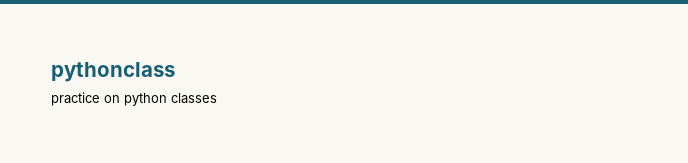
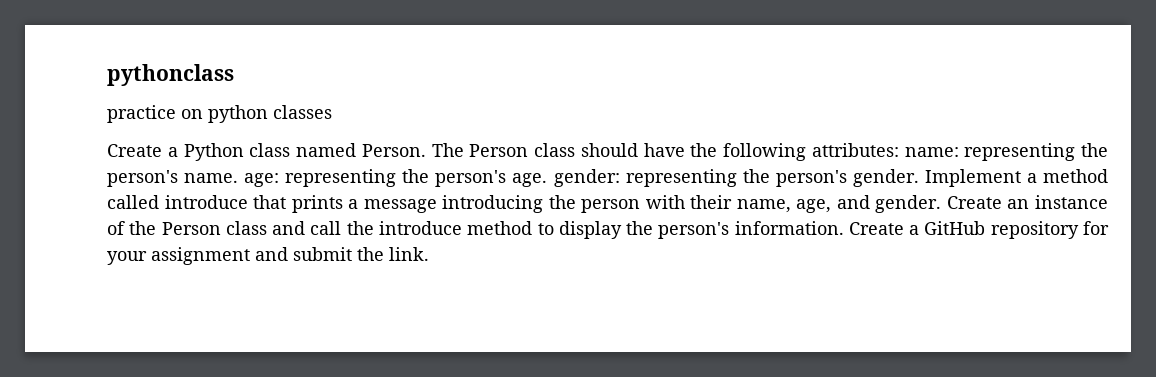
(217, 98) none -> [107,143,1108,161] [107,169,1108,187] [107,195,1108,213] [107,221,1110,239] [107,247,429,265] // Create a Python class named Person. The Person class should have the following attributes: name: representing the person's name. age: representing the person's age. gender: representing the person's gender. Implement a method called introduce that prints a message introducing the person with their name, age, and gender. Create an instance of the Person class and call the introduce method to display the person's information. Create a GitHub repository for your assignment and submit the link.

